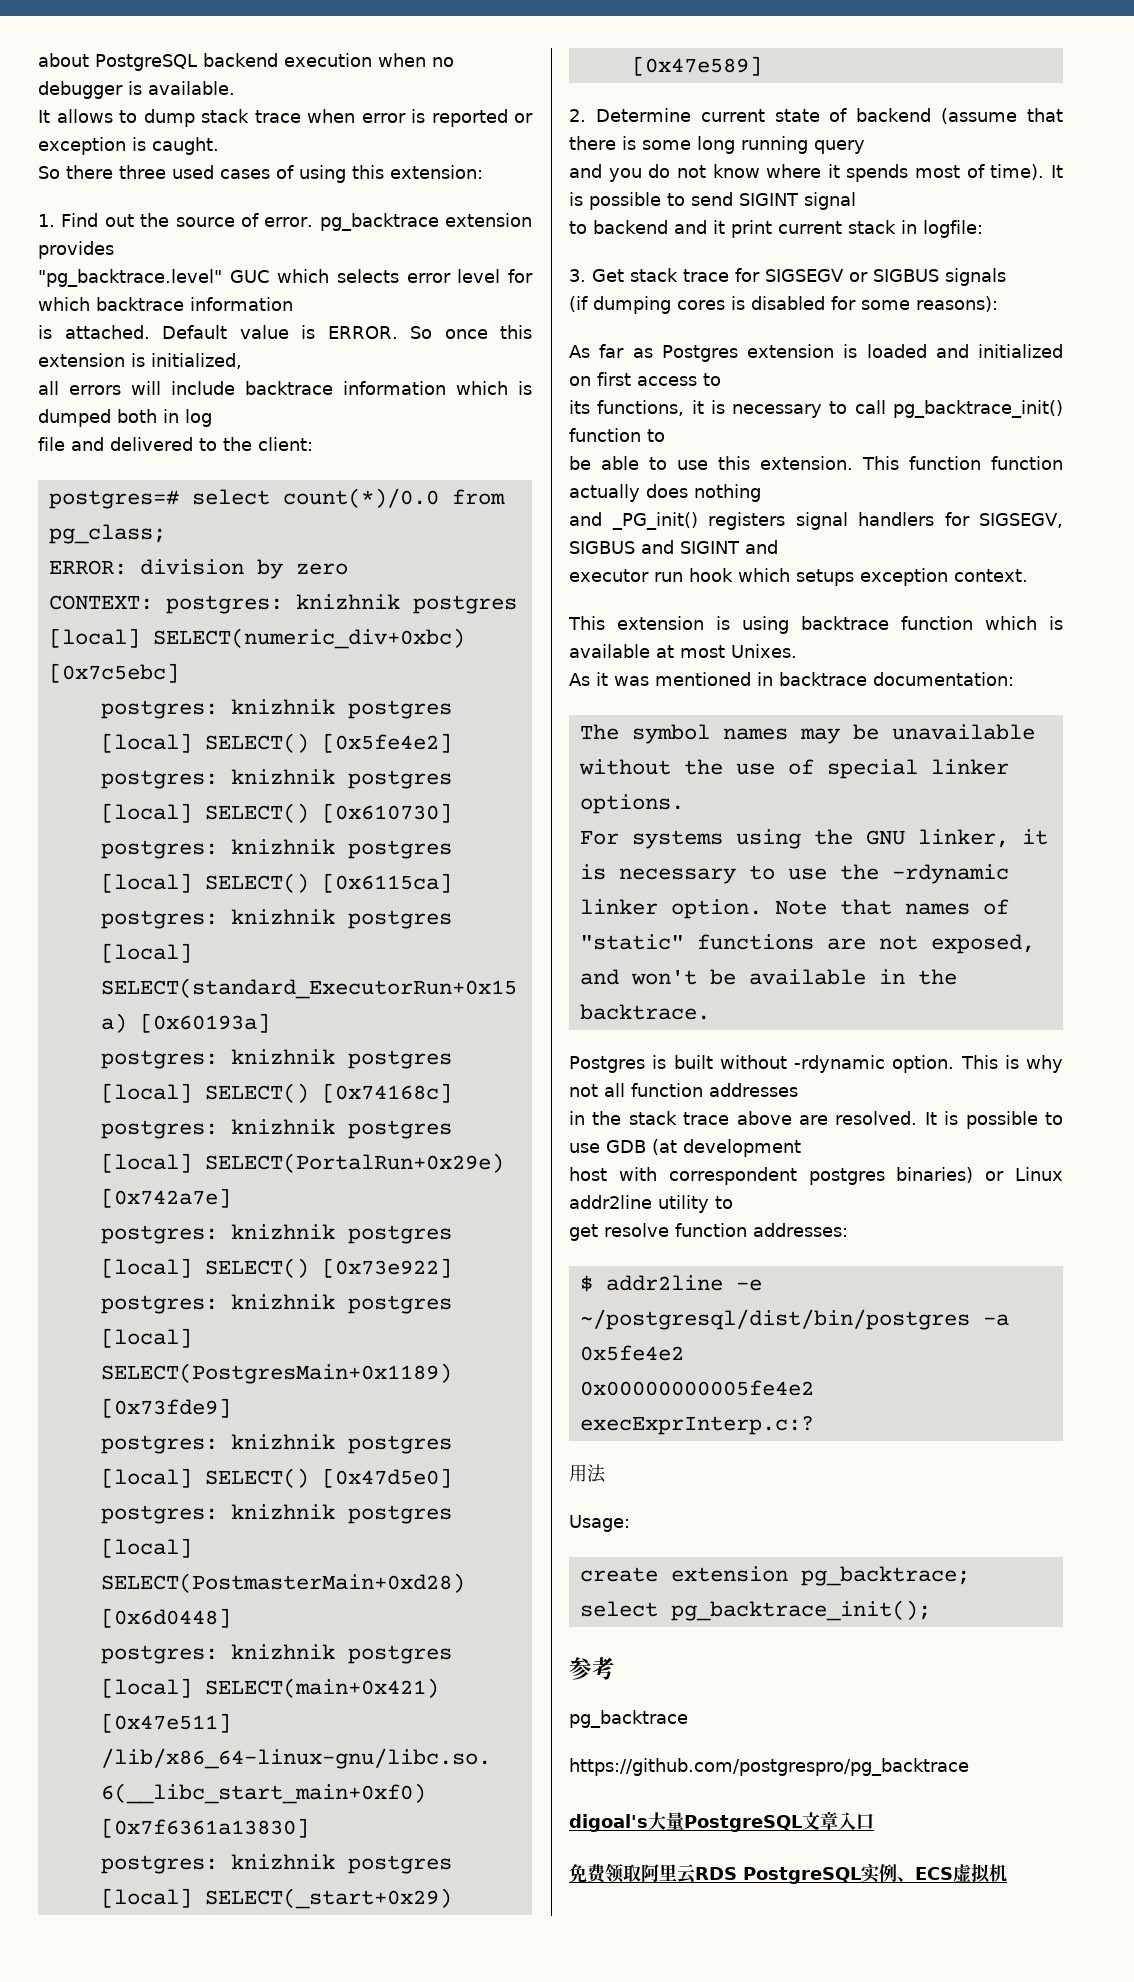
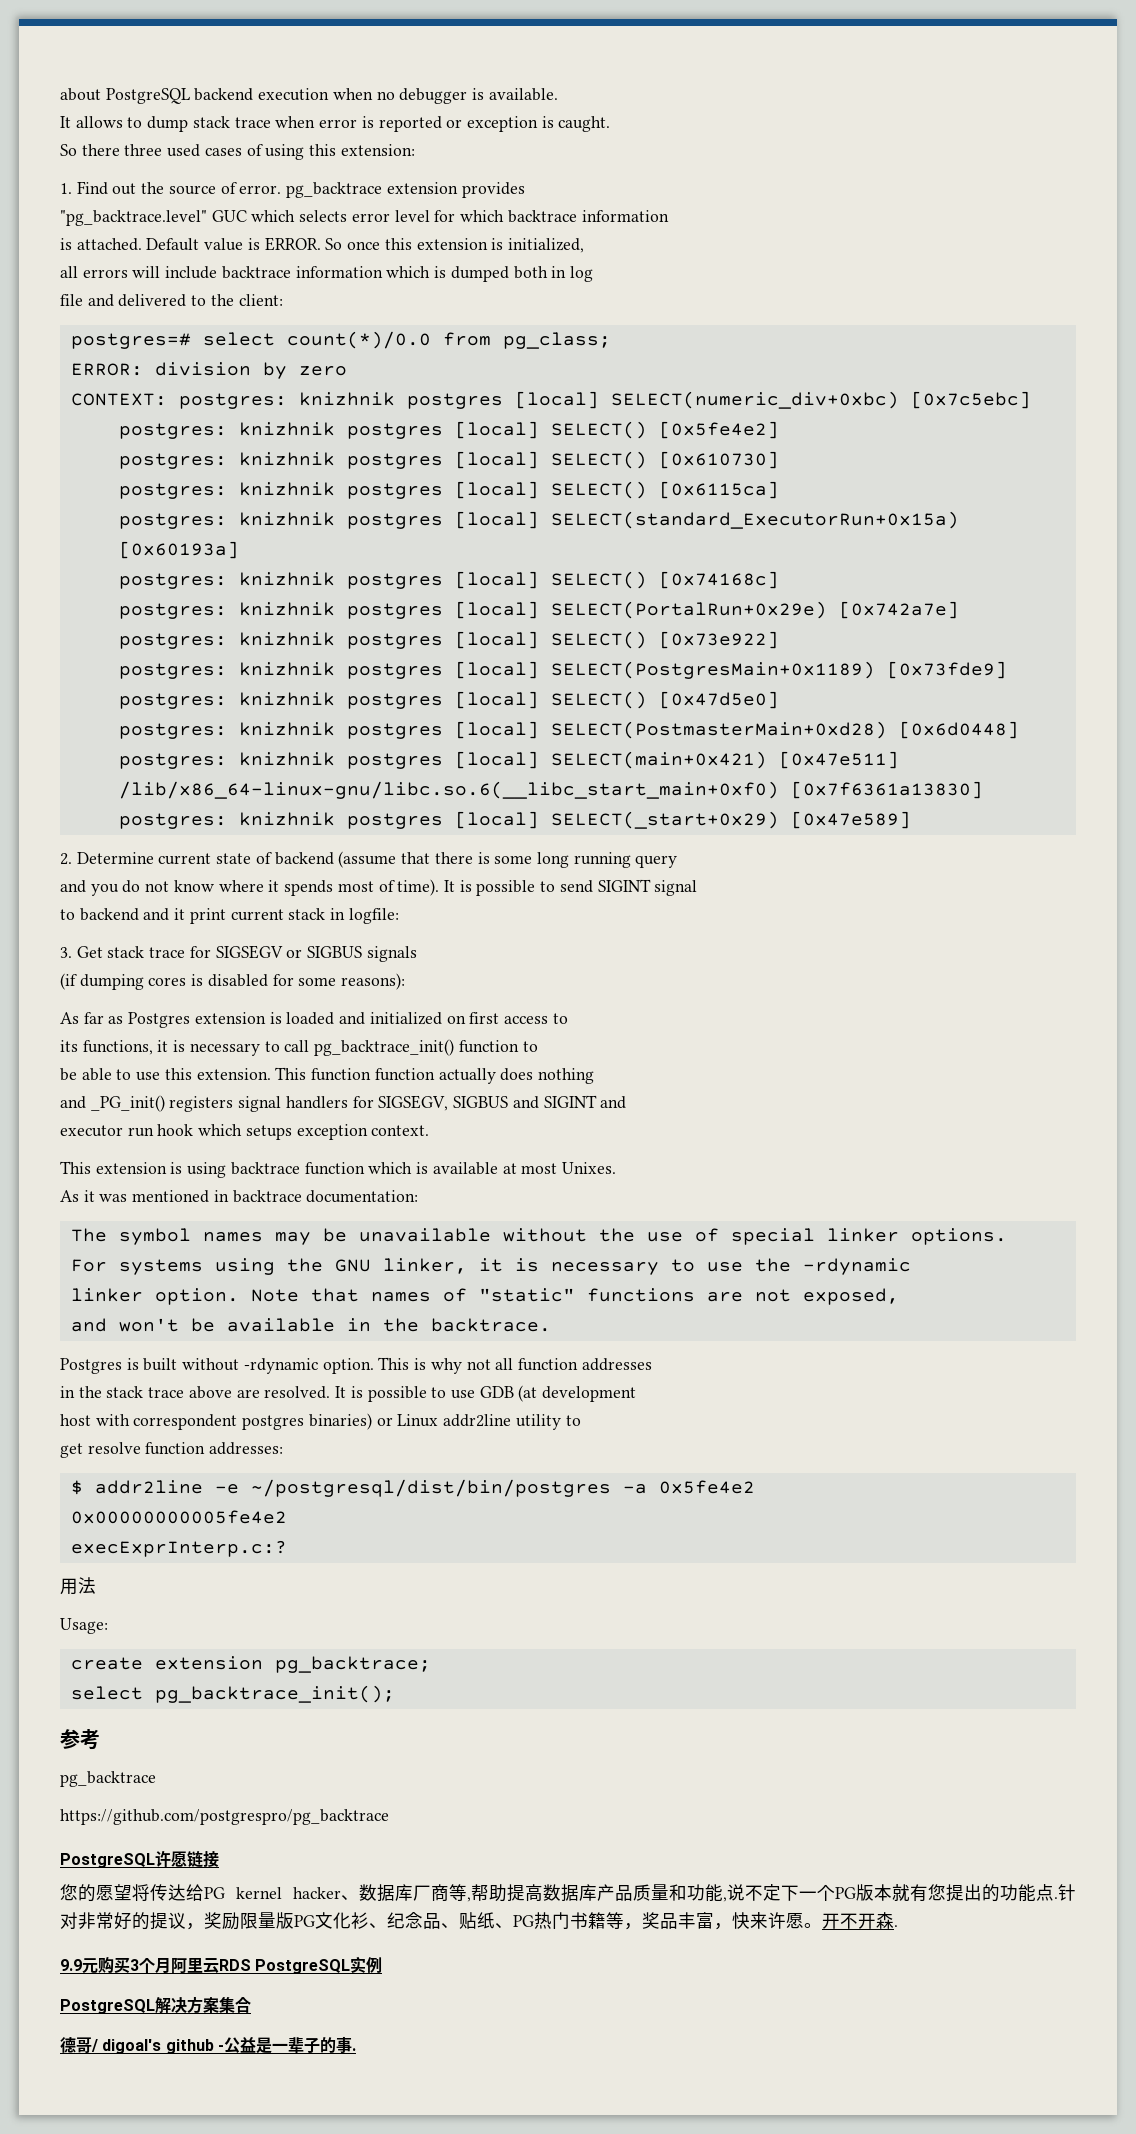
[569,1811,874,1832] [569,1863,641,1883] digoal's大量PostgreSQL文章入口 // 免费领取 -> [60,1850,219,1868] [60,1884,1076,1902] [60,1912,898,1930] [60,1956,171,1974] PostgreSQL许愿链接 // 您的愿望将传达给PG kernel hacker、数据库厂商等,帮助提高数据库产品质量和功能,说不定下一个PG版本就有您提出的功能点.针对非常好的提议，奖励限量版PG文化衫、纪念品、贴纸、PG热门书籍等，奖品丰富，快来许愿。开不开森. // 9.9元购买3个月
[897,1864,1007,1883] 、ECS虚拟机 -> [60,1996,251,2014] [60,2036,356,2054] // PostgreSQL解决方案集合 // 德哥/ digoal's github -公益是一辈子的事.

